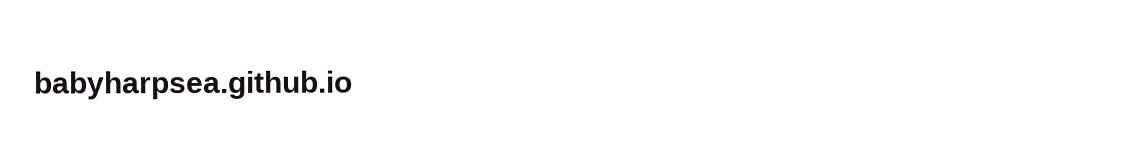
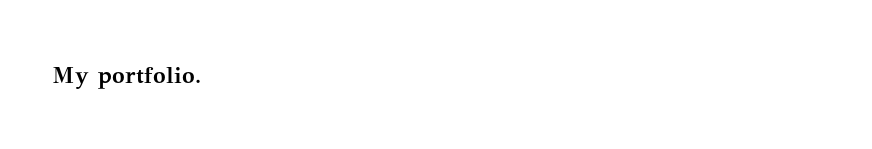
[33,70,353,100] babyharpsea.github.io -> [52,67,201,89] My portfolio.

